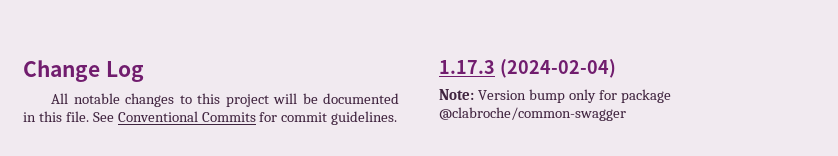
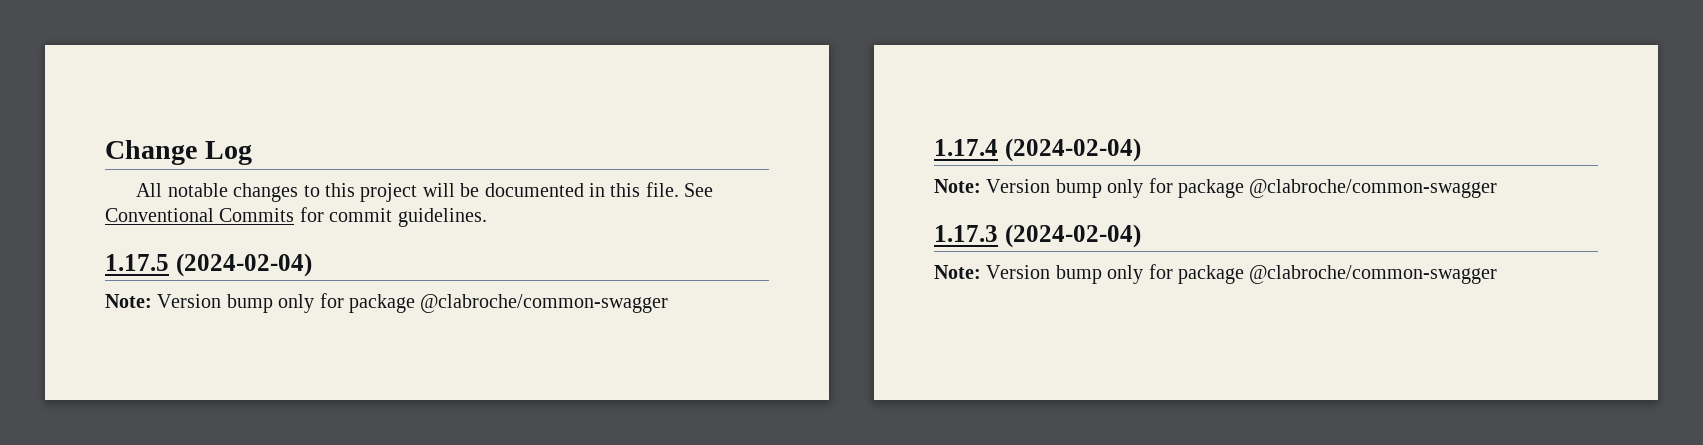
(398, 118) none -> [105,253,312,277] [105,293,669,313] [934,138,1141,162] [934,178,1498,198] // 1.17.5 (2024-02-04) // Note: Version bump only for package @clabroche/common-swagger // 1.17.4 (2024-02-04) // Note: Version bump only for package @clabroche/common-swagger

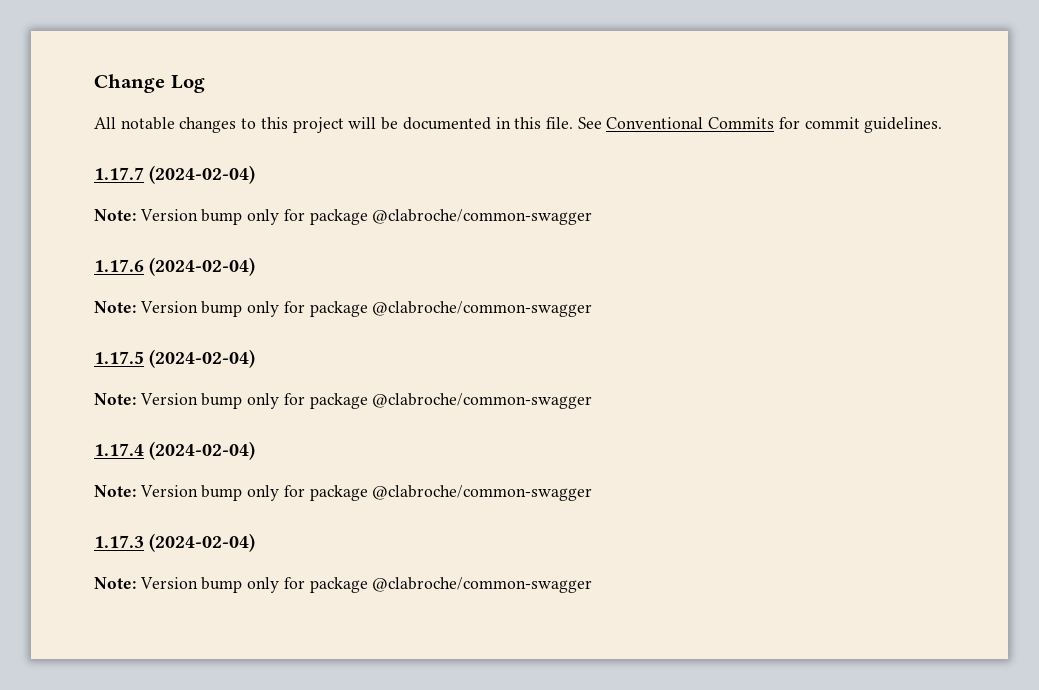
(487, 217) none -> [94,165,256,184] [94,209,593,225] [94,257,256,276] [94,301,593,317] // 1.17.7 (2024-02-04) // Note: Version bump only for package @clabroche/common-swagger // 1.17.6 (2024-02-04) // Note: Version bump only for package @clabroche/common-swagger

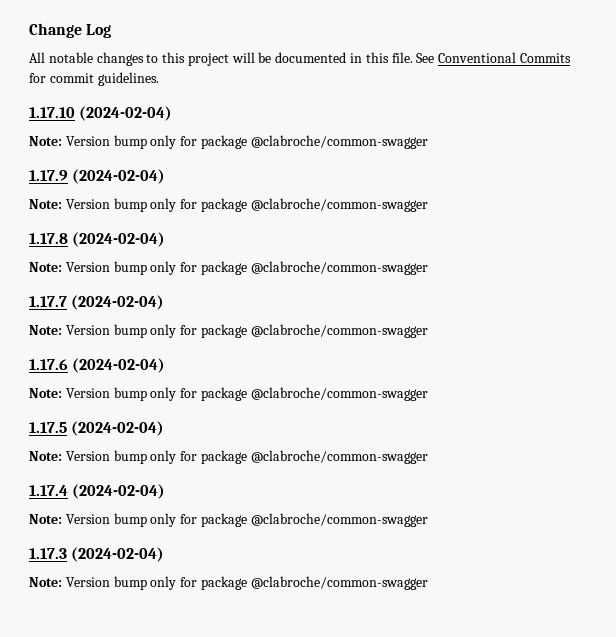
(943, 125) none -> [29,106,173,121] [29,135,428,149] [29,169,166,184] [29,198,428,212] [29,232,166,247] [29,261,428,275] // 1.17.10 (2024-02-04) // Note: Version bump only for package @clabroche/common-swagger // 1.17.9 (2024-02-04) // Note: Version bump only for package @clabroche/common-swagger // 1.17.8 (2024-02-04) // Note: Version bump only for package @clabroche/common-swagger

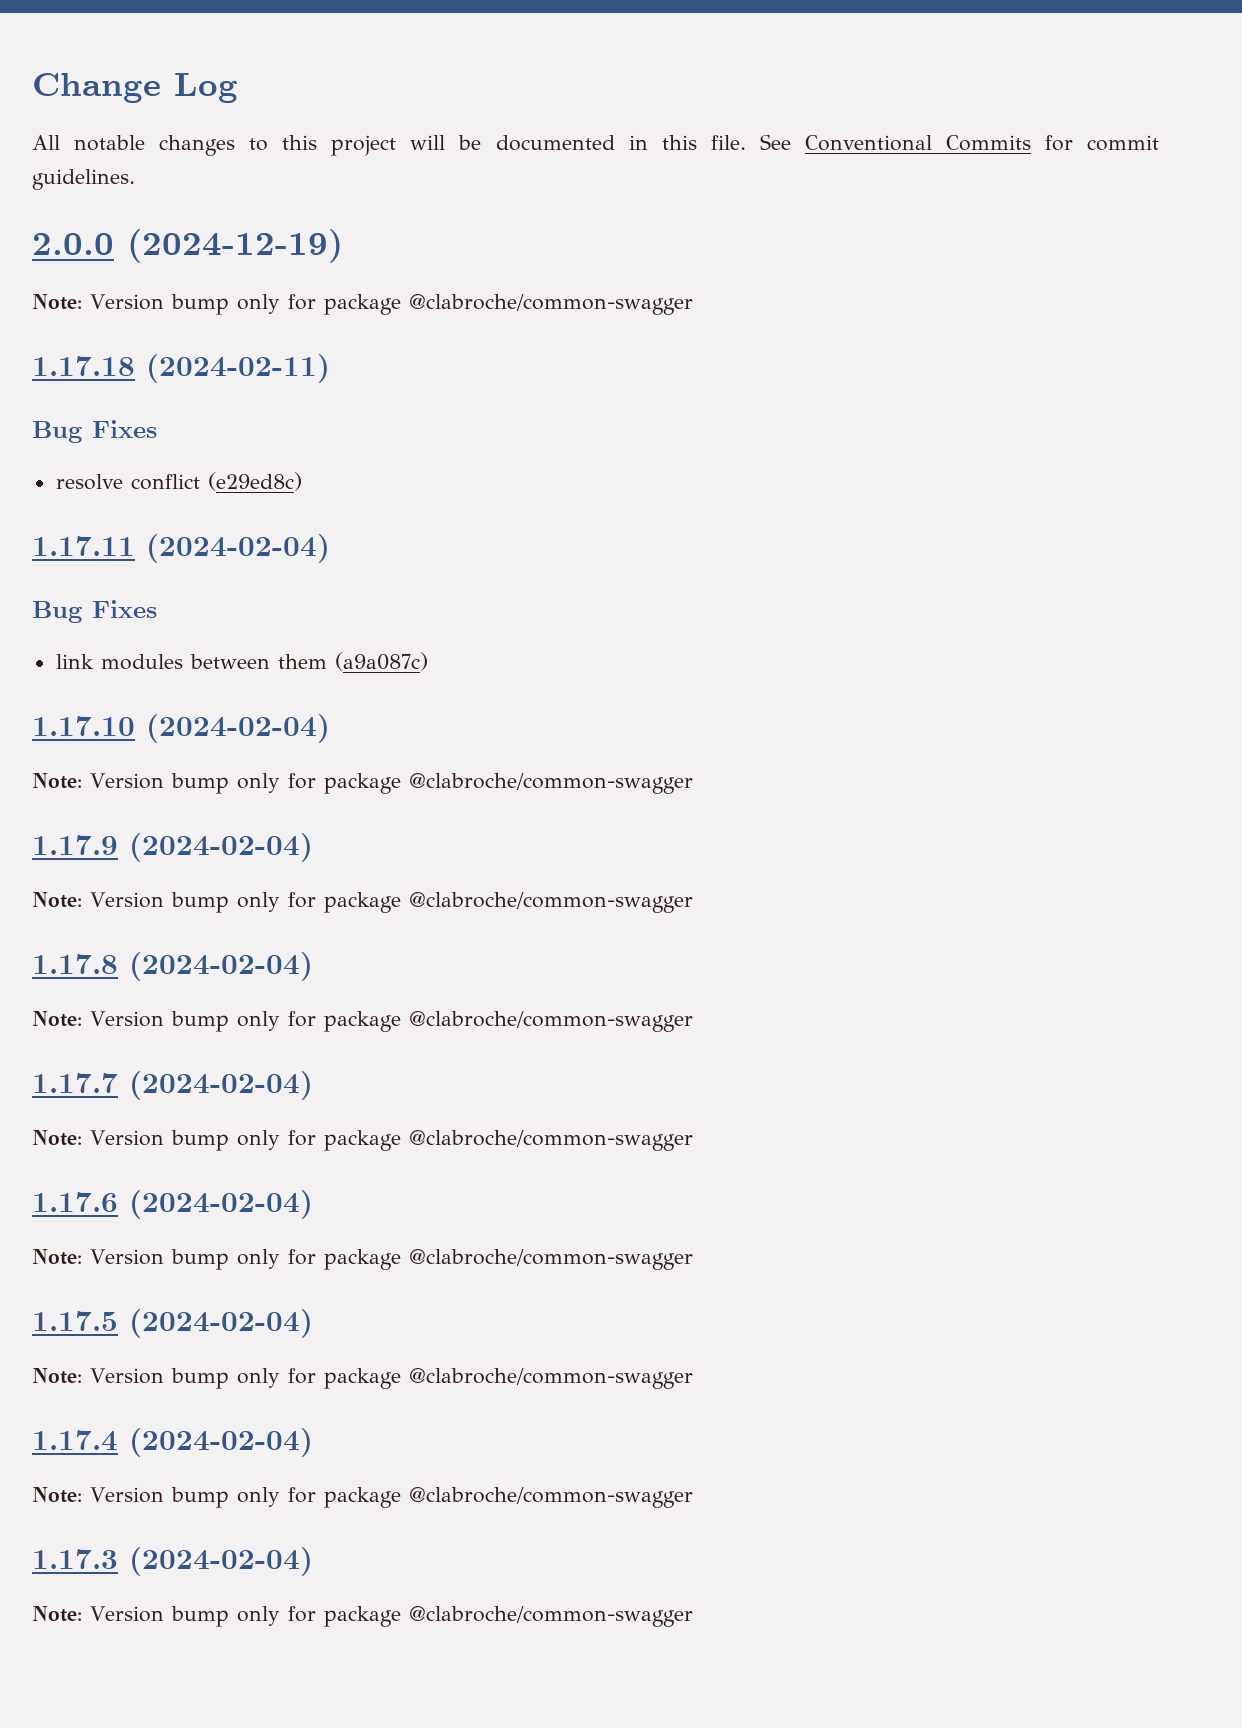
(159, 79) none -> [32,229,343,263] [32,294,693,315] [32,354,330,383] [32,420,157,443] [55,472,302,491] [32,534,330,563] [32,600,157,623] [55,652,428,671] // 2.0.0 (2024-12-19) // Note: Version bump only for package @clabroche/common-swagger // 1.17.18 (2024-02-11) // Bug Fixes // resolve conflict (e29ed8c) // 1.17.11 (2024-02-04) // Bug Fixes // link modules between them (a9a087c)

